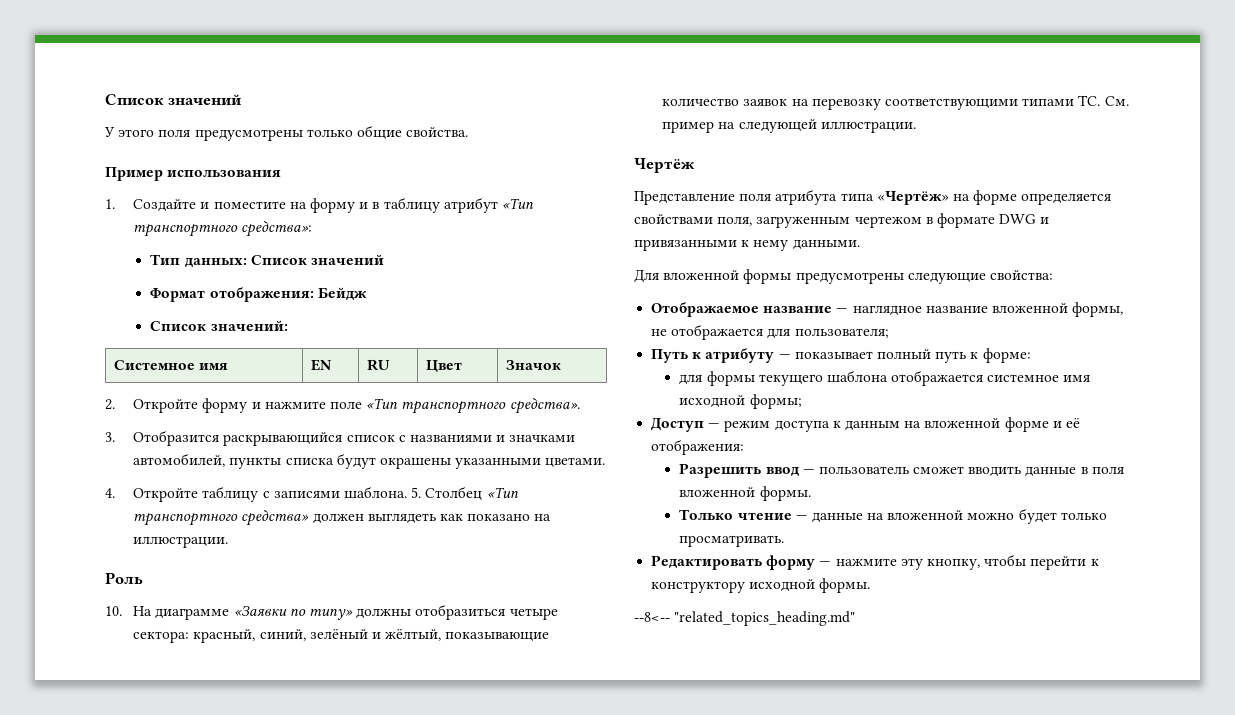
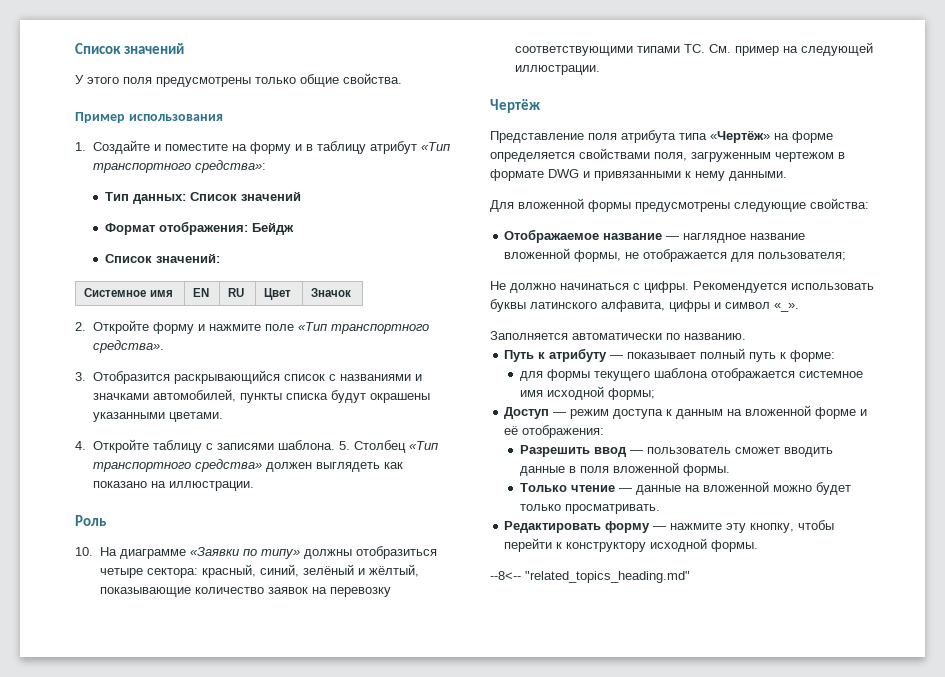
(889, 333) none -> [490,281,874,293] [490,299,799,312] [490,331,746,340] // Не должно начинаться с цифры. Рекомендуется использовать буквы латинского алфавита, цифры и символ «_». // Заполняется автоматически по названию.

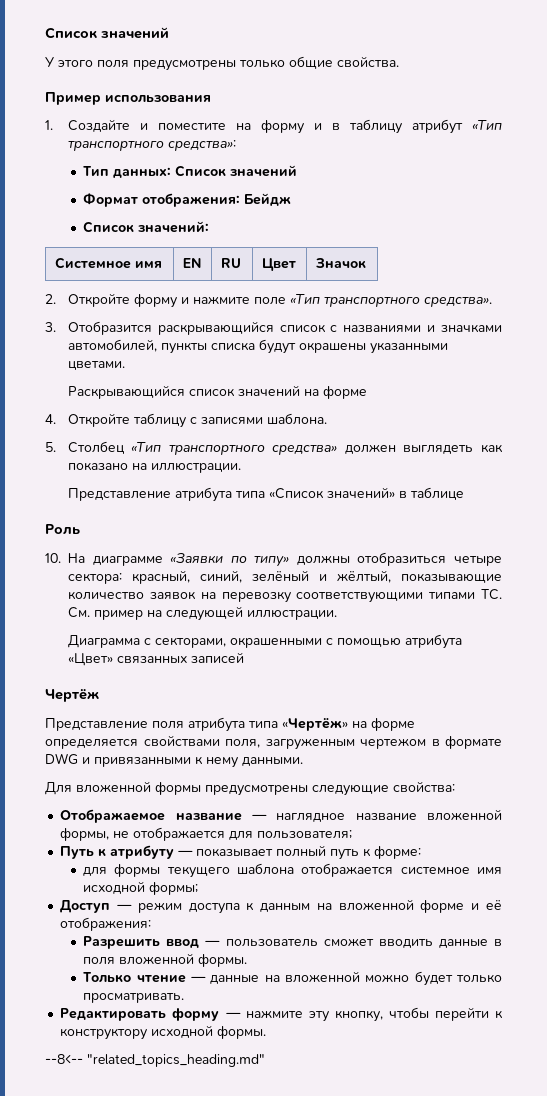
(223, 417) none -> [67,385,367,399] // Раскрывающийся список значений на форме
(335, 445) none -> (327, 419) //
(254, 486) none -> [67,487,464,502] // Представление атрибута типа «Список значений» в таблице
(600, 70) none -> [67,634,462,649] [67,652,244,666] // Диаграмма с секторами, окрашенными с помощью атрибута «Цвет» связанных записей
[490,281,874,293] [490,299,799,312] [490,331,746,340] // Не должно начинаться с цифры. Рекомендуется использовать буквы латинского алфавита, цифры и символ «_». // Заполняется автоматически по названию. -> (353, 834) none

